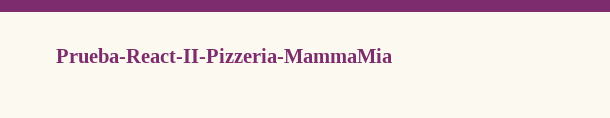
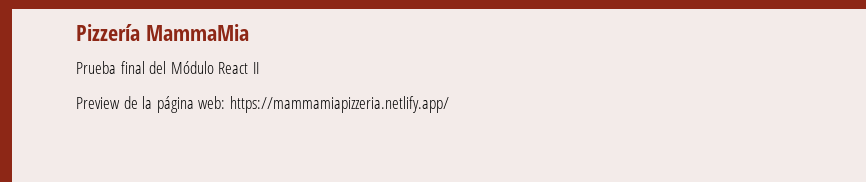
[56,48,392,63] Prueba-React-II-Pizzeria-MammaMia -> [76,24,249,41] [76,61,259,74] [76,96,449,113] Pizzería MammaMia // Prueba final del Módulo React II // Preview de la página web: https://mammamiapizzeria.netlify.app/

